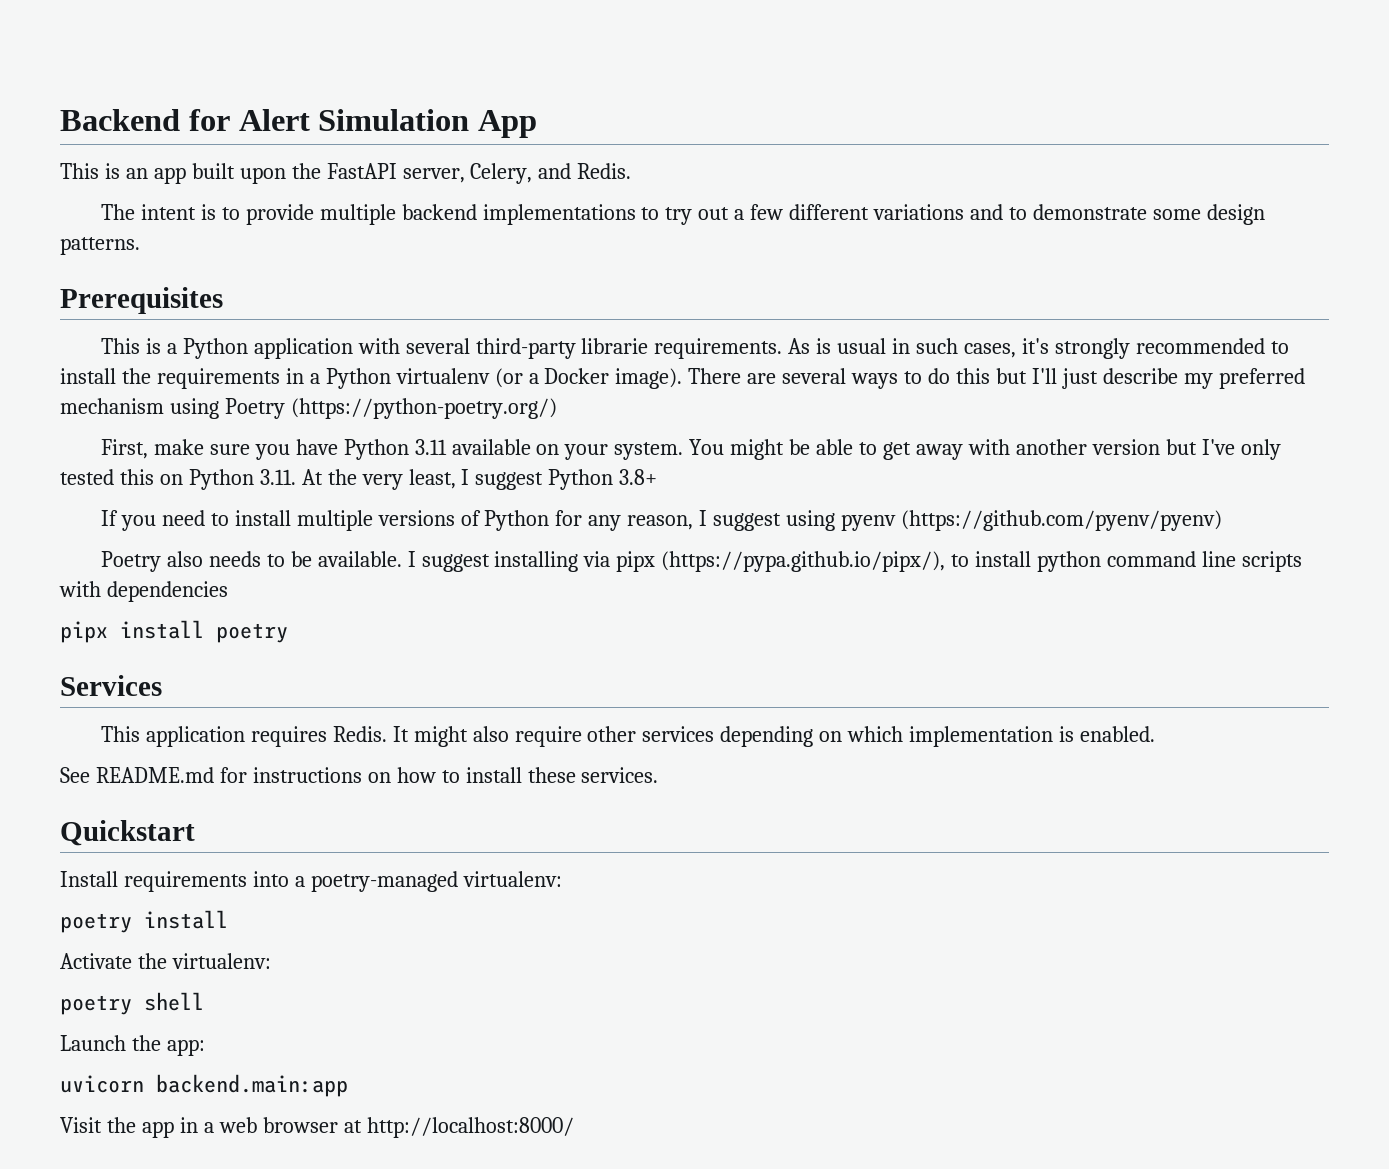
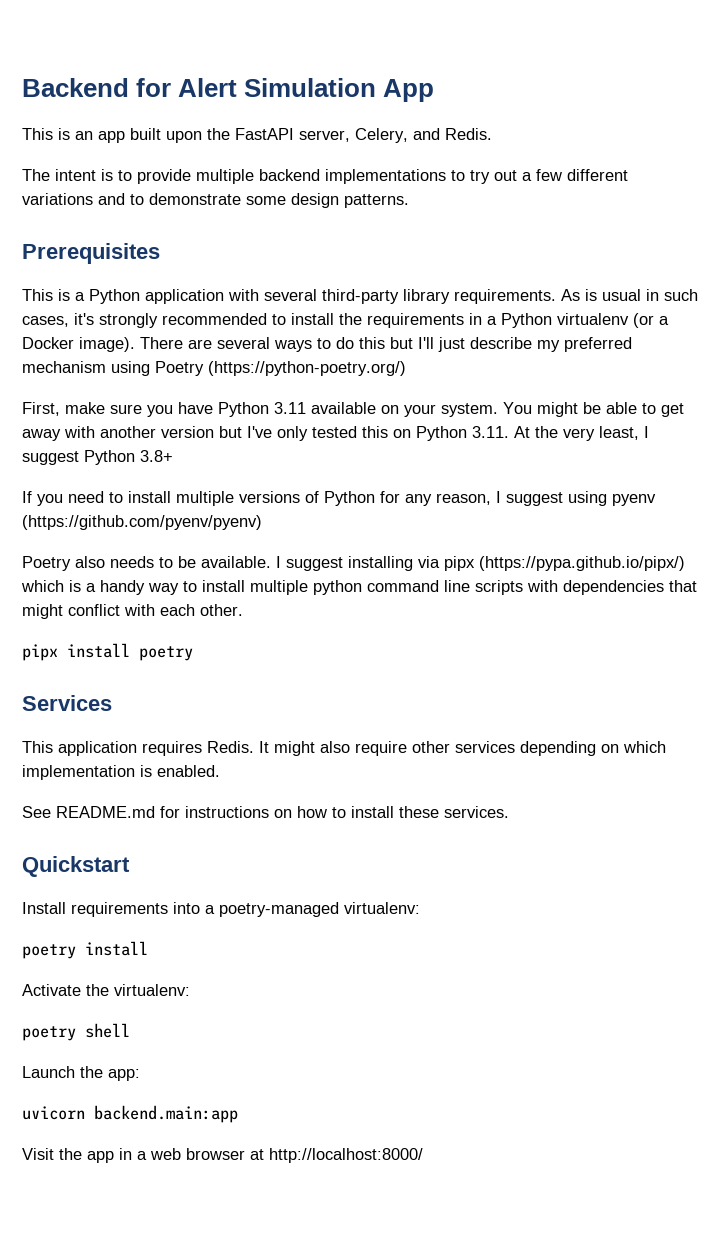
[581,338,649,354] librarie -> [403,289,450,304] library
[661,551,1032,572] (https://pypa.github.io/pipx/), to install -> [479,556,685,571] [21,580,308,595] (https://pypa.github.io/pipx/) which is a handy way to install multiple
(228, 591) none -> [669,580,697,592] [22,604,243,619] that might conflict with each other.

